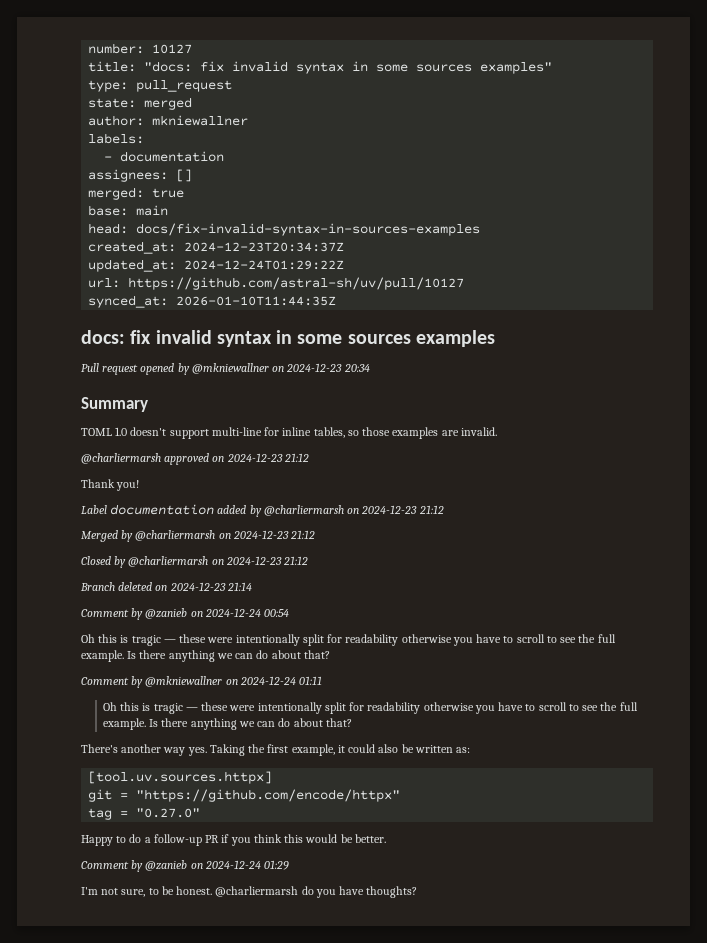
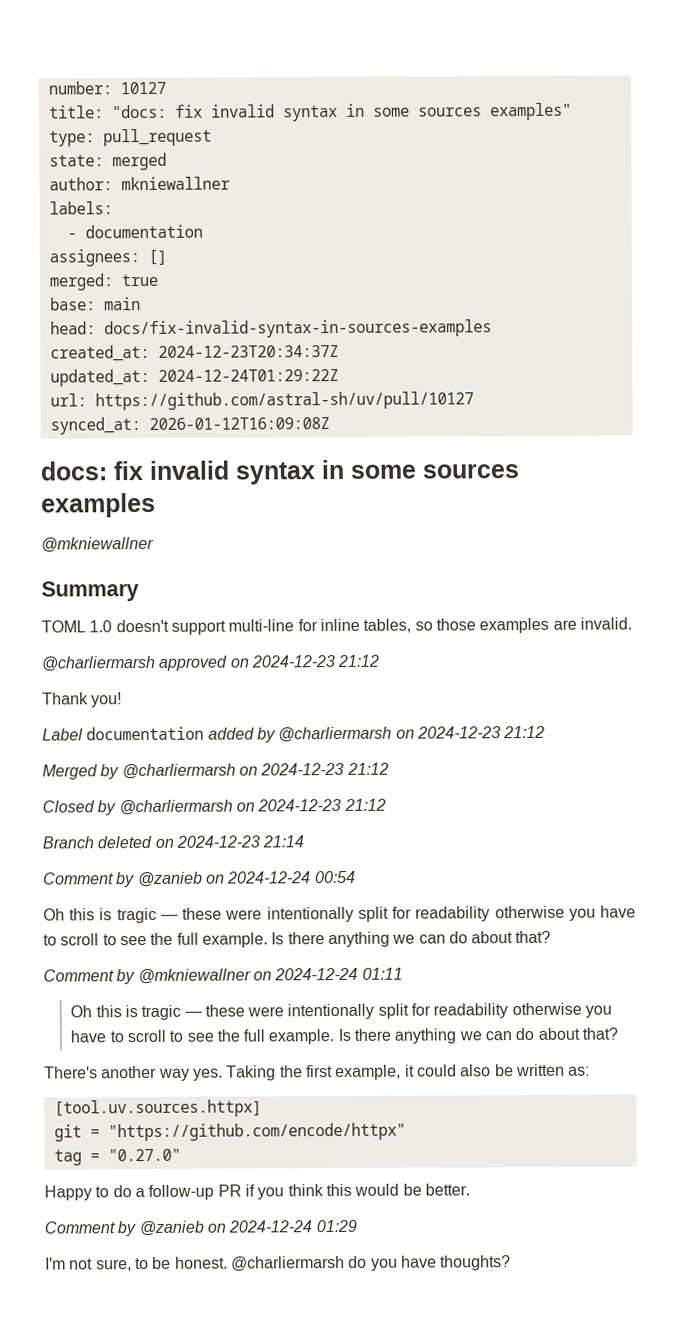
[176,296,337,306] 2026-01-10T11:44:35Z -> [148,417,330,430] 2026-01-12T16:09:08Z
[81,363,370,375] Pull request opened by @mkniewallner on 2024-12-23 20:34 -> [41,536,154,553] @mkniewallner

